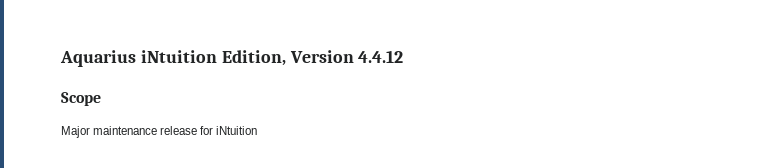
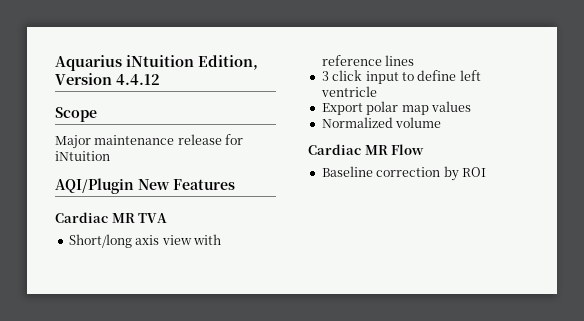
(258, 130) none -> [55,178,235,194] [55,212,168,223] [68,234,221,248] [321,55,415,66] [321,70,481,84] [320,86,377,97] [321,101,471,115] [321,117,442,128] [308,144,425,155] [321,166,486,181] // AQI/Plugin New Features // Cardiac MR TVA // Short/long axis view with reference lines // 3 click input to define left ventricle // Export polar map values // Normalized volume // Cardiac MR Flow // Baseline correction by ROI

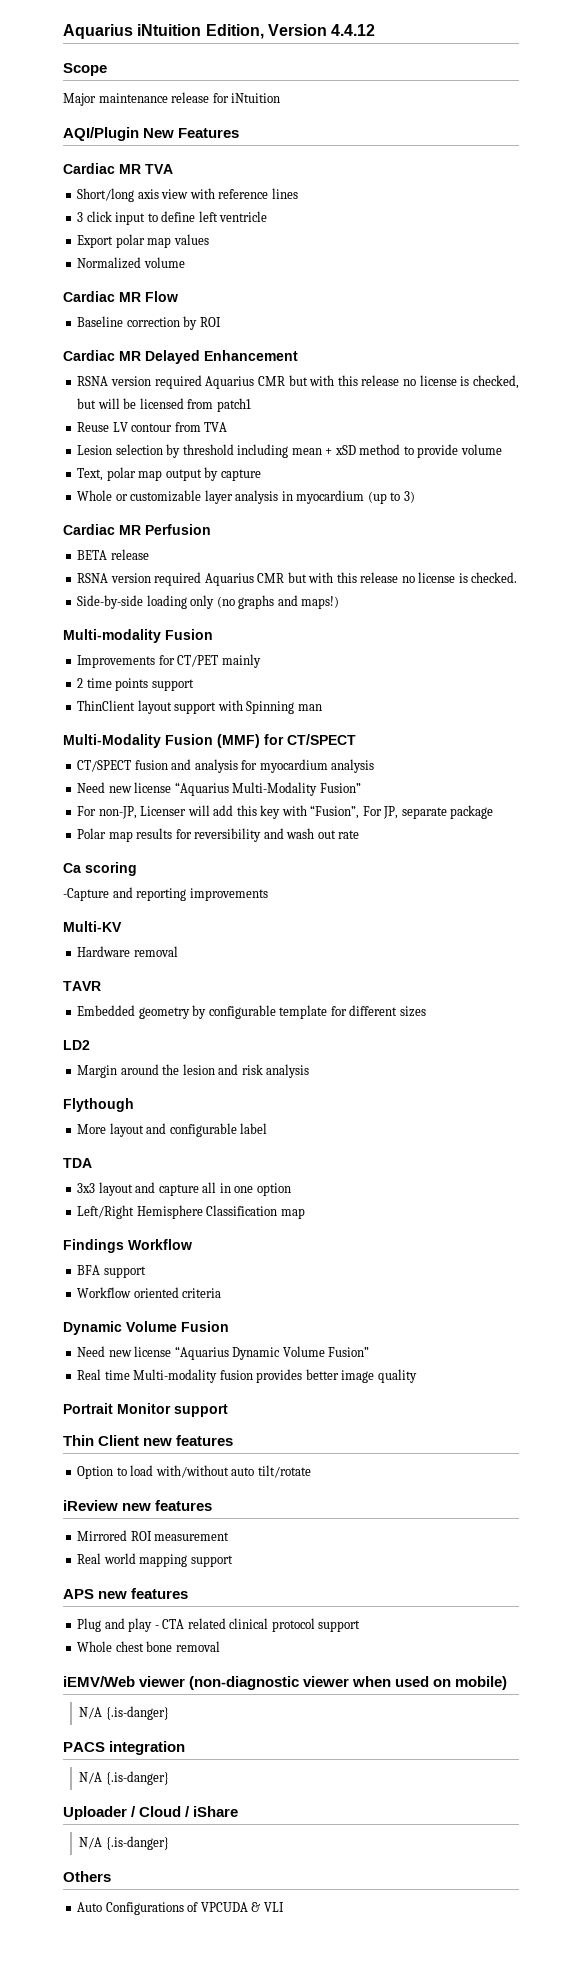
(486, 172) none -> [63,350,298,364] [77,375,519,389] [77,398,251,412] [77,422,228,432] [77,444,502,458] [77,467,261,481] [77,490,415,504] [63,524,211,535] [77,549,149,560] [77,572,518,586] [77,595,340,609] [63,629,213,643] [77,654,261,668] [77,678,194,691] [77,700,322,714] [63,734,356,748] [77,759,375,773] [77,782,361,796] [77,805,494,819] [77,828,360,842] [63,862,137,876] [63,887,268,901] [63,921,122,932] [77,946,178,957] [63,981,101,991] [77,1005,426,1019] [63,1040,90,1050] [77,1064,310,1078] [63,1098,134,1112] [77,1123,268,1137] [63,1158,92,1168] [77,1182,291,1196] [77,1205,305,1219] [63,1239,192,1253] [77,1265,146,1278] [77,1287,222,1298] [63,1321,229,1335] [77,1346,370,1360] [77,1369,417,1383] [63,1403,228,1417] [63,1435,234,1446] [77,1465,311,1479] [63,1500,213,1511] [77,1530,230,1541] [77,1553,233,1567] [63,1588,189,1599] [77,1618,361,1632] [77,1641,220,1652] [63,1676,508,1690] [79,1706,169,1720] [63,1741,186,1755] [79,1771,169,1785] [63,1806,239,1820] [79,1836,169,1850] [63,1871,111,1882] [77,1902,284,1915] // Cardiac MR Delayed Enhancement // RSNA version required Aquarius CMR but with this release no license is checked, but will be licensed from patch1 // Reuse LV contour from TVA // Lesion selection by threshold including mean + xSD method to provide volume // Text, polar map output by capture // Whole or customizable layer analysis in myocardium (up to 3) // Cardiac MR Perfusion // BETA release // RSNA version required Aquarius CMR but with this release no license is checked. // Side-by-side loading only (no graphs and maps!) // Multi-modality Fusion // Improvements for CT/PET mainly // 2 time points support // ThinClient layout support with Spinning man // Multi-Modality Fusion (MMF) for CT/SPECT // CT/SPECT fusion and analysis for myocardium analysis // Need new license “Aquarius Multi-Modality Fusion” // For non-JP, Licenser will add this key with “Fusion”, For JP, separate package // Polar map results for reversibility and wash out rate // Ca scoring // -Capture and reporting improvements // Multi-KV // Hardware removal // TAVR // Embedded geometry by configurable template for different sizes // LD2 // Margin around the lesion and risk analysis // Flythough // More layout and configurable label // TDA // 3x3 layout and capture all in one option // Left/Right Hemisphere Classification map // Findings Workflow // BFA support // Workflow oriented criteria // Dynamic Volume Fusion // Need new license “Aquarius Dynamic Volume Fusion” // Real time Multi-modality fusion provides better image quality // Portrait Monitor support // Thin Client new features // Option to load with/without auto tilt/rotate // iReview new features // Mirrored ROI measurement // Real world mapping support // APS new features // Plug and play - CTA related clinical protocol support // Whole chest bone removal // iEMV/Web viewer (non-diagnostic viewer when used on mobile) // N/A {.is-danger} // PACS integration // N/A {.is-danger} // Uploader / Cloud / iShare // N/A {.is-danger} // Others // Auto Configurations of VPCUDA & VLI

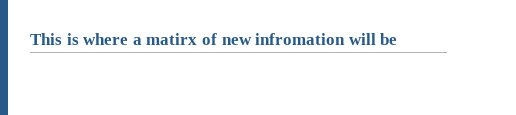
[63,24,376,39] [63,63,107,76] [63,92,281,106] [63,127,240,141] [63,163,173,174] [77,188,298,202] [77,211,268,225] [77,234,209,248] [77,257,185,269] [63,291,178,302] [77,316,221,330] [63,350,298,364] [77,375,519,389] [77,398,251,412] [77,422,228,432] [77,444,502,458] [77,467,261,481] [77,490,415,504] [63,524,211,535] [77,549,149,560] [77,572,518,586] [77,595,340,609] [63,629,213,643] [77,654,261,668] [77,678,194,691] [77,700,322,714] [63,734,356,748] [77,759,375,773] [77,782,361,796] [77,805,494,819] [77,828,360,842] [63,862,137,876] [63,887,268,901] [63,921,122,932] [77,946,178,957] [63,981,101,991] [77,1005,426,1019] [63,1040,90,1050] [77,1064,310,1078] [63,1098,134,1112] [77,1123,268,1137] [63,1158,92,1168] [77,1182,291,1196] [77,1205,305,1219] [63,1239,192,1253] [77,1265,146,1278] [77,1287,222,1298] [63,1321,229,1335] [77,1346,370,1360] [77,1369,417,1383] [63,1403,228,1417] [63,1435,234,1446] [77,1465,311,1479] [63,1500,213,1511] [77,1530,230,1541] [77,1553,233,1567] [63,1588,189,1599] [77,1618,361,1632] [77,1641,220,1652] [63,1676,508,1690] [79,1706,169,1720] [63,1741,186,1755] [79,1771,169,1785] [63,1806,239,1820] [79,1836,169,1850] [63,1871,111,1882] [77,1902,284,1915] Aquarius iNtuition Edition, Version 4.4.12 // Scope // Major maintenance release for iNtuition // AQI/Plugin New Features // Cardiac MR TVA // Short/long axis view with reference lines // 3 click input to define left ventricle // Export polar map values // Normalized volume // Cardiac MR Flow // Baseline correction by ROI // Cardiac MR Delayed Enhancement // RSNA version required Aquarius CMR but with this release no license is checked, but will be licensed from patch1 // Reuse LV contour from TVA // Lesion selection by threshold including mean + xSD method to provide volume // Text, polar map output by capture // Whole or customizable layer analysis in myocardium (up to 3) // Cardiac MR Perfusion // BETA release // RSNA version required Aquarius CMR but with this release no license is checked. // Side-by-side loading only (no graphs and maps!) // Multi-modality Fusion // Improvements for CT/PET mainly // 2 time points support // ThinClient layout support with Spinning man // Multi-Modality Fusion (MMF) for CT/SPECT // CT/SPECT fusion and analysis for myocardium analysis // Need new license “Aquarius Multi-Modality Fusion” // For non-JP, Licenser will add this key with “Fusion”, For JP, separate package // Polar map results for reversibility and wash out rate // Ca scoring // -Capture and reporting improvements // Multi-KV // Hardware removal // TAVR // Embedded geometry by configurable template for different sizes // LD2 // Margin around the lesion and risk analysis // Flythough // More layout and configurable label // TDA // 3x3 layout and capture all in one option // Left/Right Hemisphere Classification map // Findings Workflow // BFA support // Workflow oriented criteria // Dynamic Volume Fusion // Need new license “Aquarius Dynamic Volume Fusion” // Real time Multi-modality fusion provides better image quality // Portrait Monitor support // Thin Client new features // Option to load with/without auto tilt/rotate // iReview new features // Mirrored ROI measurement // Real world mapping support // APS new features // Plug and play - CTA related clinical protocol support // Whole chest bone removal // iEMV/Web viewer (non-diagnostic viewer when used on mobile) // N/A {.is-danger} // PACS integration // N/A {.is-danger} // Uploader / Cloud / iShare // N/A {.is-danger} // Others // Auto Configurations of VPCUDA & VLI -> [30,33,398,45] This is where a matirx of new infromation will be

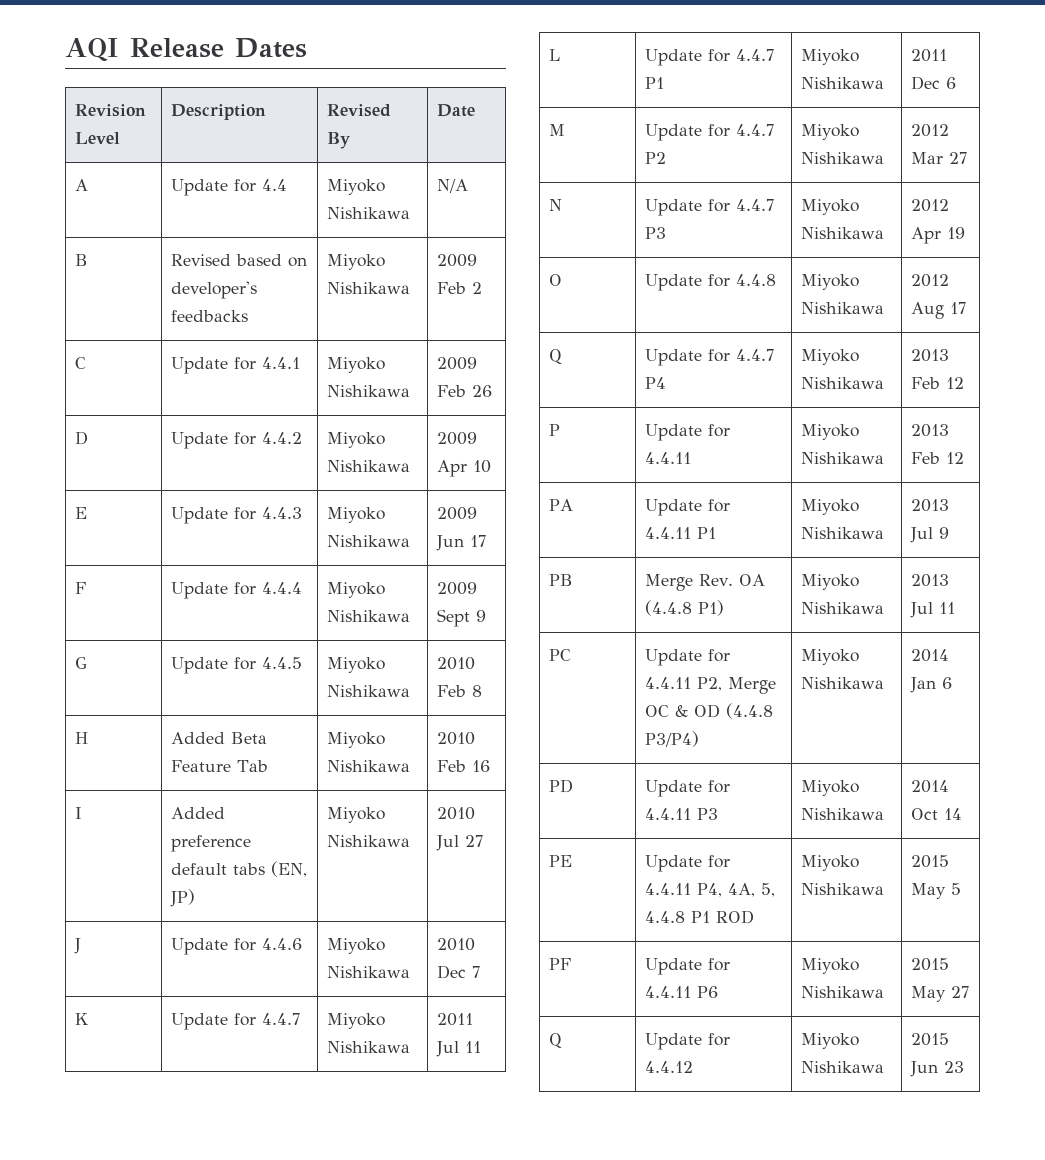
[30,33,398,45] This is where a matirx of new infromation will be -> [65,38,307,62] [75,104,147,117] [75,132,121,144] [171,104,267,120] [327,104,392,117] [327,132,351,149] [437,104,476,117] [75,179,89,191] [171,179,288,196] [327,179,386,195] [327,207,411,219] [437,179,469,193] [75,254,89,266] [171,254,308,267] [171,281,258,299] [171,310,249,322] [327,254,386,270] [327,282,411,294] [437,254,478,267] [437,282,483,294] [75,357,87,369] [171,357,301,374] [327,357,386,373] [327,385,411,397] [437,357,478,370] [437,385,493,397] [75,431,89,445] [171,432,303,449] [327,432,386,448] [327,460,411,472] [437,432,478,445] [437,460,492,477] [75,507,88,519] [171,507,303,524] [327,507,386,523] [327,535,411,547] [437,507,478,520] [436,535,487,551] [75,582,87,594] [171,582,303,599] [327,582,386,598] [327,610,411,622] [437,582,478,595] [437,609,487,627] [75,657,88,669] [171,657,303,674] [327,657,386,673] [327,685,411,697] [437,657,476,670] [437,685,483,697] [75,732,89,744] [171,732,268,744] [171,760,269,772] [327,732,386,748] [327,760,411,772] [437,732,476,745] [437,760,491,772] [75,807,83,819] [171,807,226,819] [171,835,252,852] [171,861,308,877] [170,889,196,907] [327,807,386,823] [327,835,411,847] [437,807,476,820] [436,835,484,851] [74,938,82,954] [171,938,303,955] [327,938,386,954] [327,966,411,978] [437,938,476,951] [437,965,481,979] [75,1013,90,1025] [171,1013,301,1030] [327,1013,386,1029] [327,1041,411,1053] [437,1013,474,1026] [436,1041,482,1057] [549,49,561,61] [645,49,775,66] [645,77,665,89] [801,49,860,65] [801,77,885,89] [911,49,948,62] [911,76,957,90] [549,124,566,136] [645,124,775,141] [645,152,667,164] [801,124,860,140] [801,152,885,164] [911,124,950,137] [911,152,968,164] [549,199,563,211] [645,199,775,216] [645,227,667,239] [801,199,860,215] [801,227,885,239] [911,199,950,212] [911,227,966,244] [549,274,563,286] [645,274,777,291] [801,274,860,290] [801,302,885,314] [911,274,950,287] [911,302,967,319] [549,349,563,364] [645,349,775,366] [645,377,667,389] [801,349,860,365] [801,377,885,389] [911,349,950,362] [911,377,965,389] [549,424,561,436] [645,424,731,441] [645,452,692,464] [801,424,860,440] [801,452,885,464] [911,424,950,437] [911,452,965,464] [549,499,574,511] [645,499,731,516] [645,527,717,539] [801,499,860,515] [801,527,885,539] [911,499,950,512] [910,527,950,543] [549,574,574,586] [645,574,766,591] [645,600,725,616] [801,574,860,590] [801,602,885,614] [911,574,950,587] [910,602,956,618] [549,649,572,661] [645,649,731,666] [645,677,777,694] [645,703,774,719] [645,731,700,747] [801,649,860,665] [801,677,885,689] [911,649,950,662] [910,677,953,693] [549,779,574,793] [645,780,731,797] [645,808,719,820] [801,780,860,796] [801,808,885,820] [911,780,950,793] [911,808,963,820] [549,855,573,867] [645,855,731,872] [645,883,776,897] [645,910,755,924] [801,855,860,871] [801,883,885,895] [911,855,950,868] [911,883,962,899] [549,958,572,970] [645,958,731,975] [645,986,719,998] [801,958,860,974] [801,986,885,998] [911,958,950,971] [911,986,970,1002] [549,1033,563,1048] [645,1033,731,1050] [645,1061,694,1073] [801,1033,860,1049] [801,1061,885,1073] [911,1033,950,1046] [910,1061,965,1077] AQI Release Dates // Revision Level | Description | Revised By | Date // A | Update for 4.4 | Miyoko Nishikawa | N/A // B | Revised based on developer's feedbacks | Miyoko Nishikawa | 2009 Feb 2 // C | Update for 4.4.1 | Miyoko Nishikawa | 2009 Feb 26 // D | Update for 4.4.2 | Miyoko Nishikawa | 2009 Apr 10 // E | Update for 4.4.3 | Miyoko Nishikawa | 2009 Jun 17 // F | Update for 4.4.4 | Miyoko Nishikawa | 2009 Sept 9 // G | Update for 4.4.5 | Miyoko Nishikawa | 2010 Feb 8 // H | Added Beta Feature Tab | Miyoko Nishikawa | 2010 Feb 16 // I | Added preference default tabs (EN, JP) | Miyoko Nishikawa | 2010 Jul 27 // J | Update for 4.4.6 | Miyoko Nishikawa | 2010 Dec 7 // K | Update for 4.4.7 | Miyoko Nishikawa | 2011 Jul 11 // L | Update for 4.4.7 P1 | Miyoko Nishikawa | 2011 Dec 6 // M | Update for 4.4.7 P2 | Miyoko Nishikawa | 2012 Mar 27 // N | Update for 4.4.7 P3 | Miyoko Nishikawa | 2012 Apr 19 // O | Update for 4.4.8 | Miyoko Nishikawa | 2012 Aug 17 // Q | Update for 4.4.7 P4 | Miyoko Nishikawa | 2013 Feb 12 // P | Update for 4.4.11 | Miyoko Nishikawa | 2013 Feb 12 // PA | Update for 4.4.11 P1 | Miyoko Nishikawa | 2013 Jul 9 // PB | Merge Rev. OA (4.4.8 P1) | Miyoko Nishikawa | 2013 Jul 11 // PC | Update for 4.4.11 P2, Merge OC & OD (4.4.8 P3/P4) | Miyoko Nishikawa | 2014 Jan 6 // PD | Update for 4.4.11 P3 | Miyoko Nishikawa | 2014 Oct 14 // PE | Update for 4.4.11 P4, 4A, 5, 4.4.8 P1 ROD | Miyoko Nishikawa | 2015 May 5 // PF | Update for 4.4.11 P6 | Miyoko Nishikawa | 2015 May 27 // Q | Update for 4.4.12 | Miyoko Nishikawa | 2015 Jun 23

